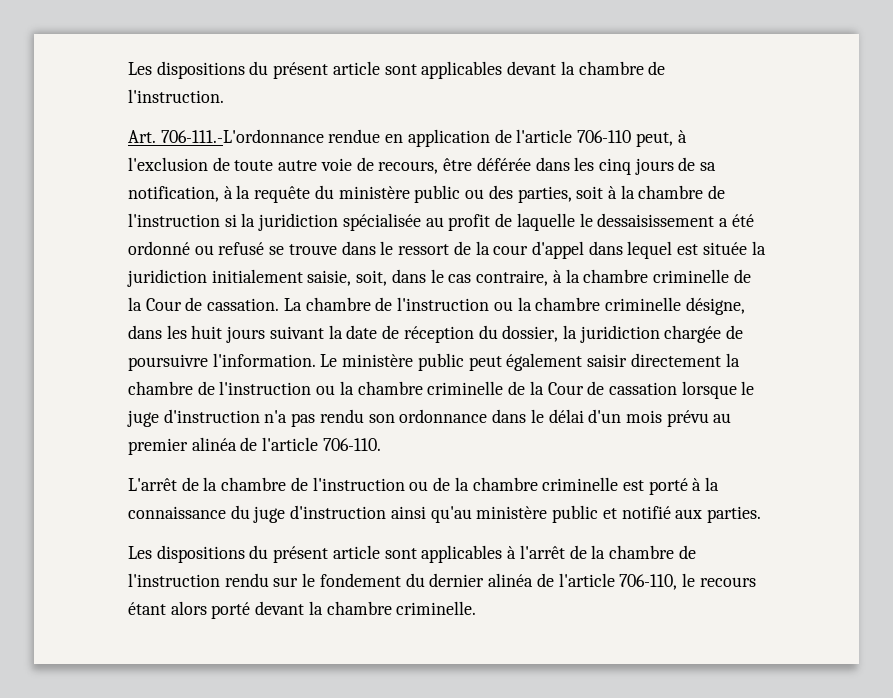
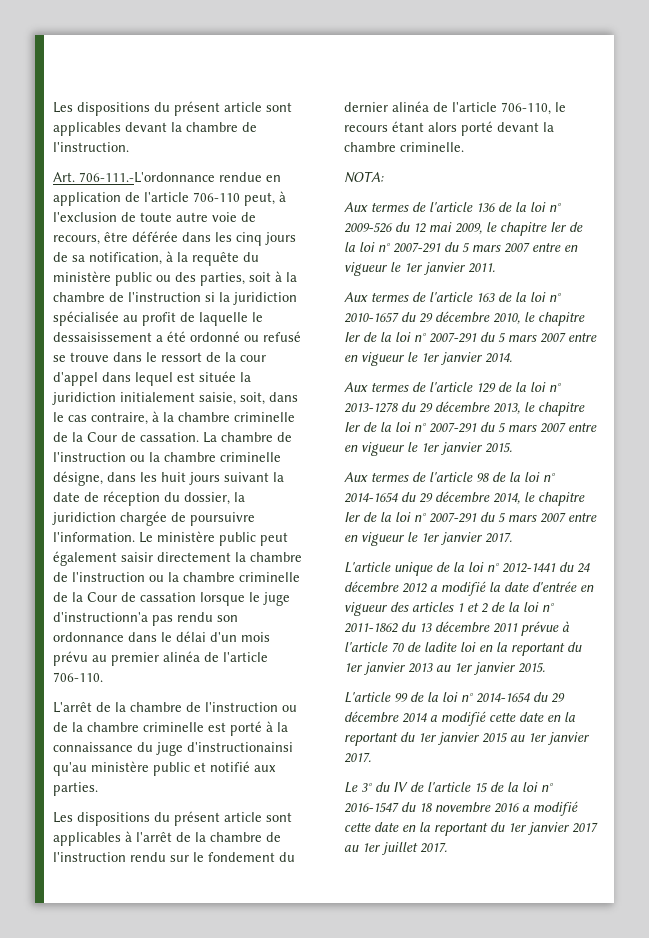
[163,409,288,423] d'instruction n'a -> [53,612,148,622] d'instructionn'a
[290,505,426,519] d'instruction ainsi -> [187,742,293,752] d'instructionainsi
(477, 608) none -> [344,171,384,183] [344,202,562,212] [344,222,583,236] [344,242,578,253] [344,262,495,276] [344,292,562,302] [344,311,585,326] [344,332,597,343] [344,352,512,366] [344,382,562,393] [344,401,585,416] [344,422,597,433] [344,442,512,456] [344,472,556,482] [344,491,585,506] [344,512,597,523] [344,532,512,546] [344,562,590,576] [344,581,594,596] [344,602,555,616] [344,621,569,636] [344,642,582,656] [344,662,545,675] [344,692,565,703] [344,711,575,726] [344,732,590,746] [344,752,371,763] [344,782,554,793] [344,801,578,816] [344,822,598,836] [344,842,447,855] // NOTA: // Aux termes de l'article 136 de la loi n° 2009-526 du 12 mai 2009, le chapitre Ier de la loi n° 2007-291 du 5 mars 2007 entre en vigueur le 1er janvier 2011. // Aux termes de l'article 163 de la loi n° 2010-1657 du 29 décembre 2010, le chapitre Ier de la loi n° 2007-291 du 5 mars 2007 entre en vigueur le 1er janvier 2014. // Aux termes de l'article 129 de la loi n° 2013-1278 du 29 décembre 2013, le chapitre Ier de la loi n° 2007-291 du 5 mars 2007 entre en vigueur le 1er janvier 2015. // Aux termes de l'article 98 de la loi n° 2014-1654 du 29 décembre 2014, le chapitre Ier de la loi n° 2007-291 du 5 mars 2007 entre en vigueur le 1er janvier 2017. // L'article unique de la loi n° 2012-1441 du 24 décembre 2012 a modifié la date d'entrée en vigueur des articles 1 et 2 de la loi n° 2011-1862 du 13 décembre 2011 prévue à l'article 70 de ladite loi en la reportant du 1er janvier 2013 au 1er janvier 2015. // L'article 99 de la loi n° 2014-1654 du 29 décembre 2014 a modifié cette date en la reportant du 1er janvier 2015 au 1er janvier 2017. // Le 3° du IV de l'article 15 de la loi n° 2016-1547 du 18 novembre 2016 a modifié cette date en la reportant du 1er janvier 2017 au 1er juillet 2017.

